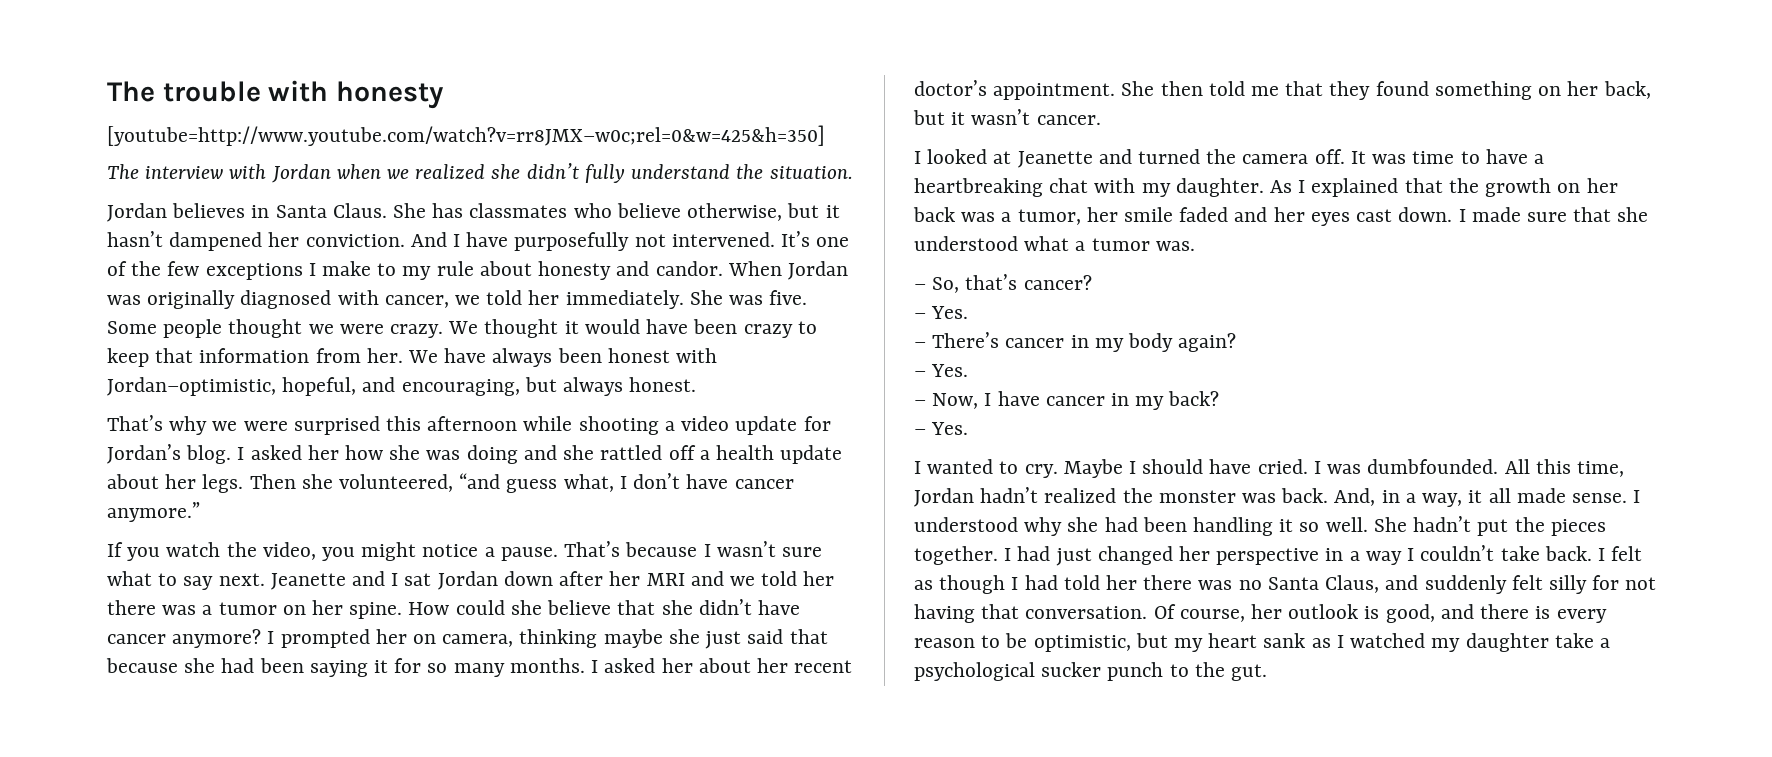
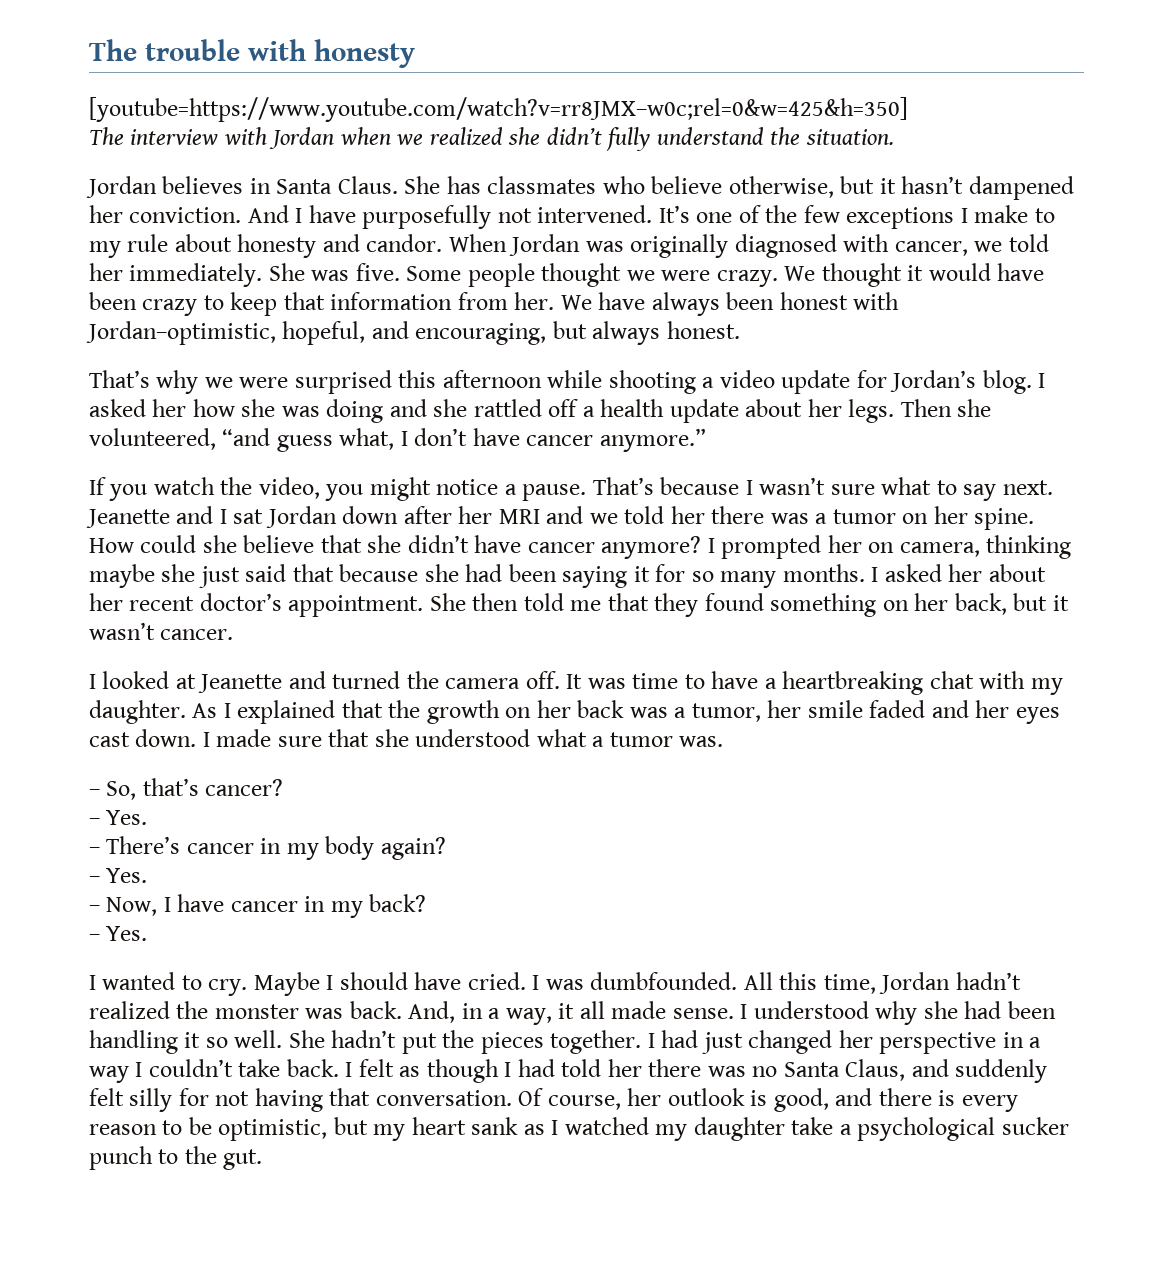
[107,125,825,146] [youtube=http://www.youtube.com/watch?v=rr8JMX–w0c;rel=0&w=425&h=350] -> [89,97,908,122] [youtube=https://www.youtube.com/watch?v=rr8JMX–w0c;rel=0&w=425&h=350]

